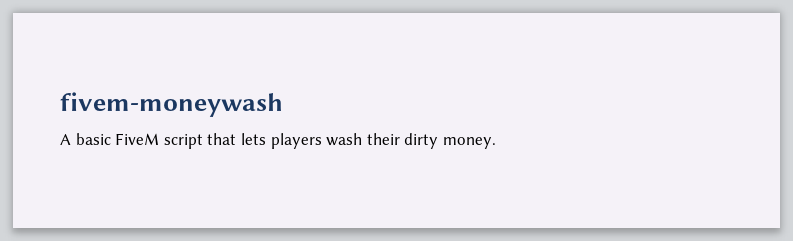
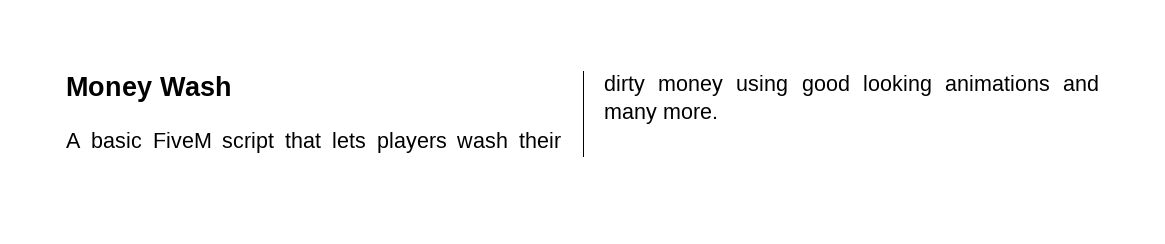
[60,92,283,117] fivem-moneywash -> [66,76,232,102] Money Wash
[442,137,496,149] money. -> [658,75,1099,96] [604,106,718,124] money using good looking animations and many more.

